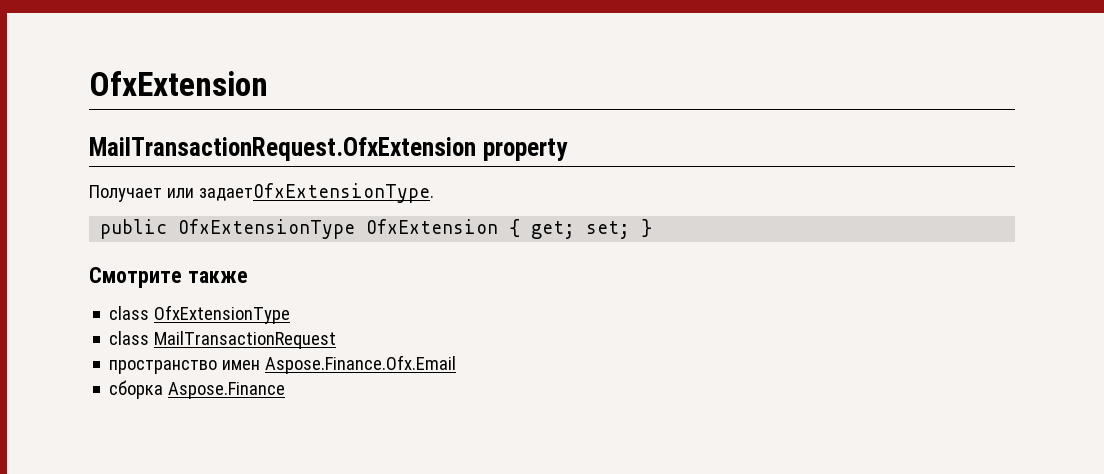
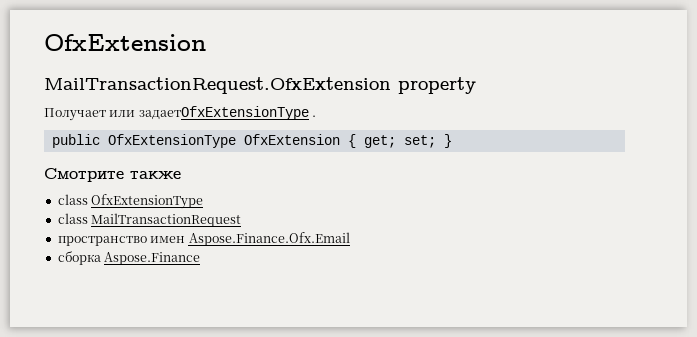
[198,183,434,203] задаетOfxExtensionType. -> [138,106,317,120] задаетOfxExtensionType .

